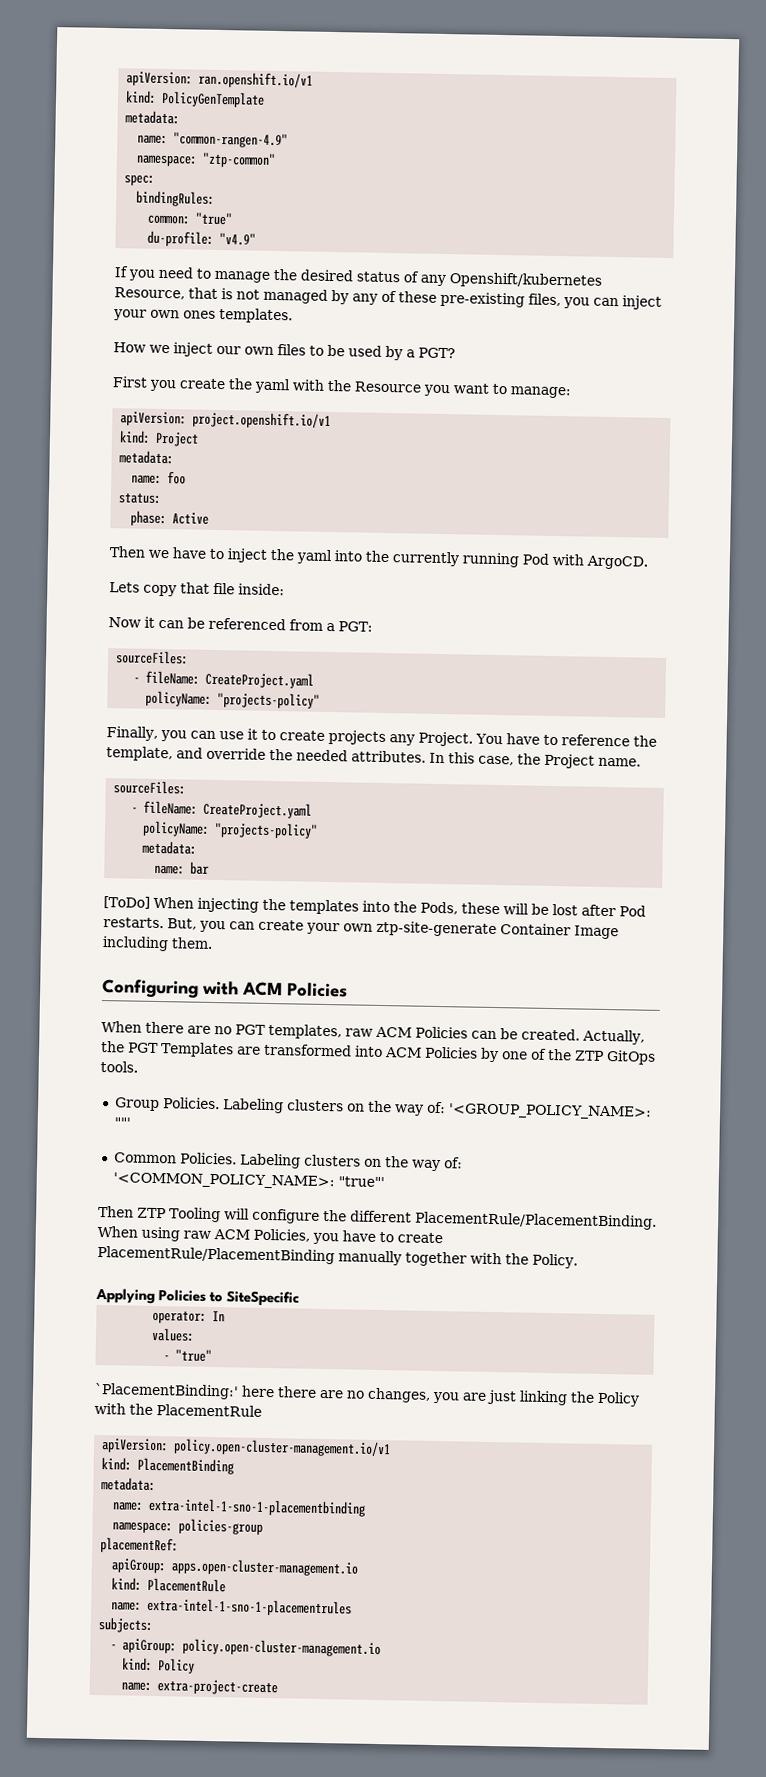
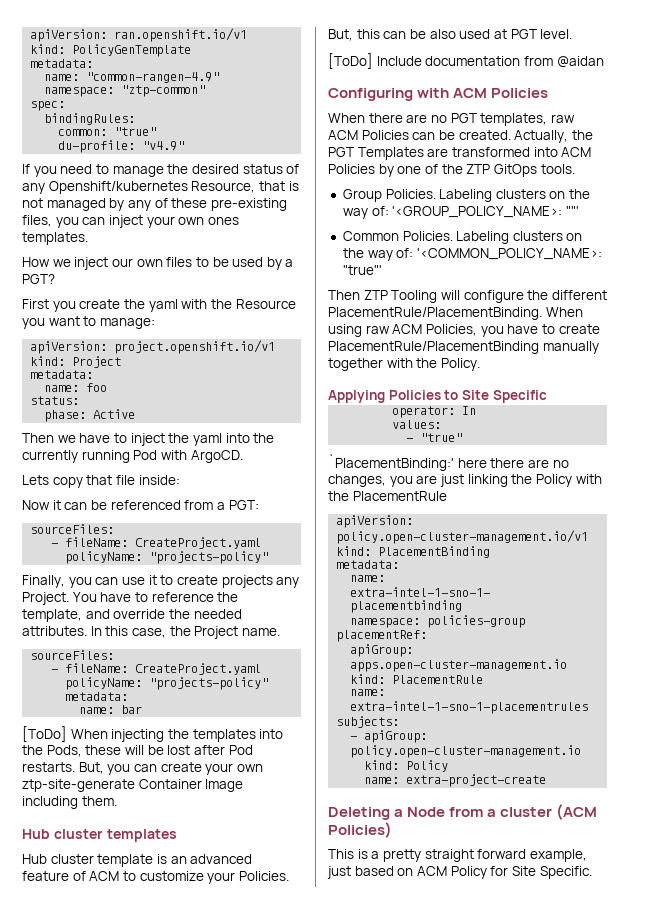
(213, 943) none -> [22,829,177,842] [22,854,253,867] [22,871,289,884] [328,29,573,41] [328,53,604,69] // Hub cluster templates // Hub cluster template is an advanced feature of ACM to customize your Policies. But, this can be also used at PGT level. // [ToDo] Include documentation from @aidan
[226,1290,301,1307] SiteSpecific -> [461,390,547,403] Site Specific
(279, 1687) none -> [328,804,598,820] [328,822,392,838] [328,849,587,862] [327,866,592,879] // Deleting a Node from a cluster (ACM Policies) // This is a pretty straight forward example, just based on ACM Policy for Site Specific.

